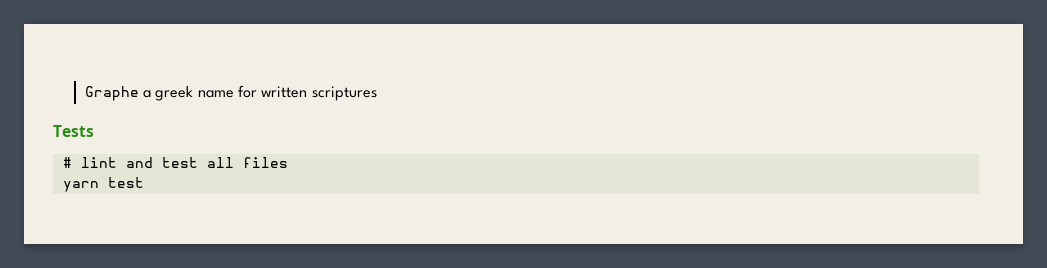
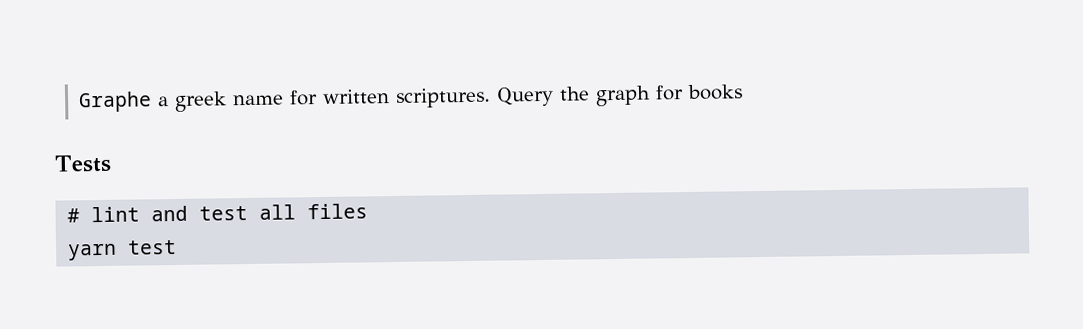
[311,86,377,101] scriptures -> [395,84,744,108] scriptures. Query the graph for books

